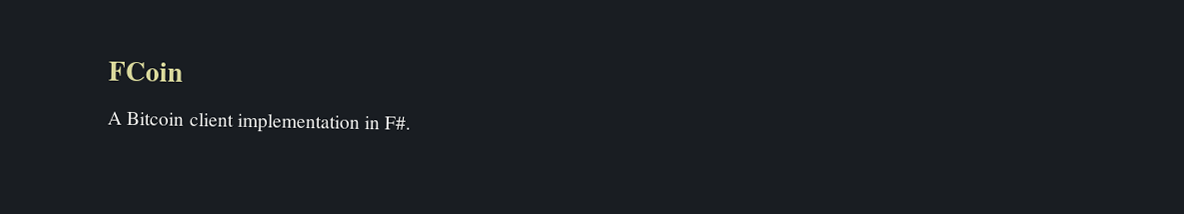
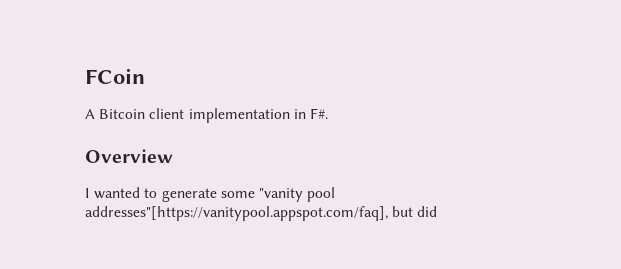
(412, 123) none -> [85,149,173,163] [85,187,336,202] [85,206,438,221] // Overview // I wanted to generate some "vanity pool addresses"[https://vanitypool.appspot.com/faq], but did

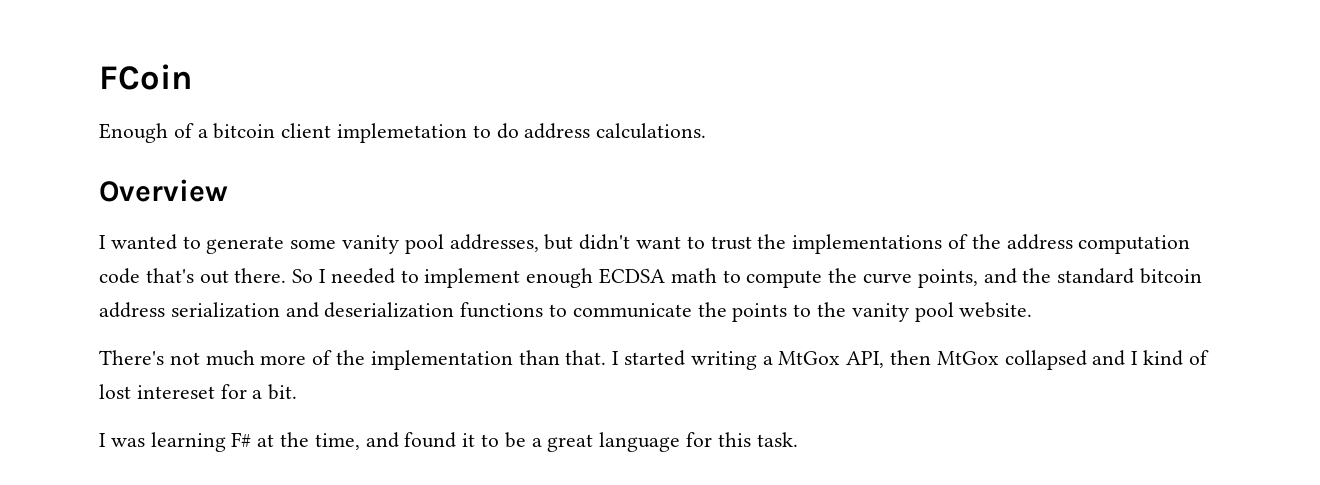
[85,108,328,123] A Bitcoin client implementation in F#. -> [99,123,707,143] Enough of a bitcoin client implemetation to do address calculations.
[258,187,336,202] [85,206,438,221] "vanity pool addresses"[https://vanitypool.appspot.com/faq], but did -> [342,234,1191,254] [99,268,1203,288] [99,302,1033,322] [99,350,1209,370] [99,384,298,400] [99,432,798,452] vanity pool addresses, but didn't want to trust the implementations of the address computation code that's out there. So I needed to implement enough ECDSA math to compute the curve points, and the standard bitcoin address serialization and deserialization functions to communicate the points to the vanity pool website. // There's not much more of the implementation than that. I started writing a MtGox API, then MtGox collapsed and I kind of lost intereset for a bit. // I was learning F# at the time, and found it to be a great language for this task.

